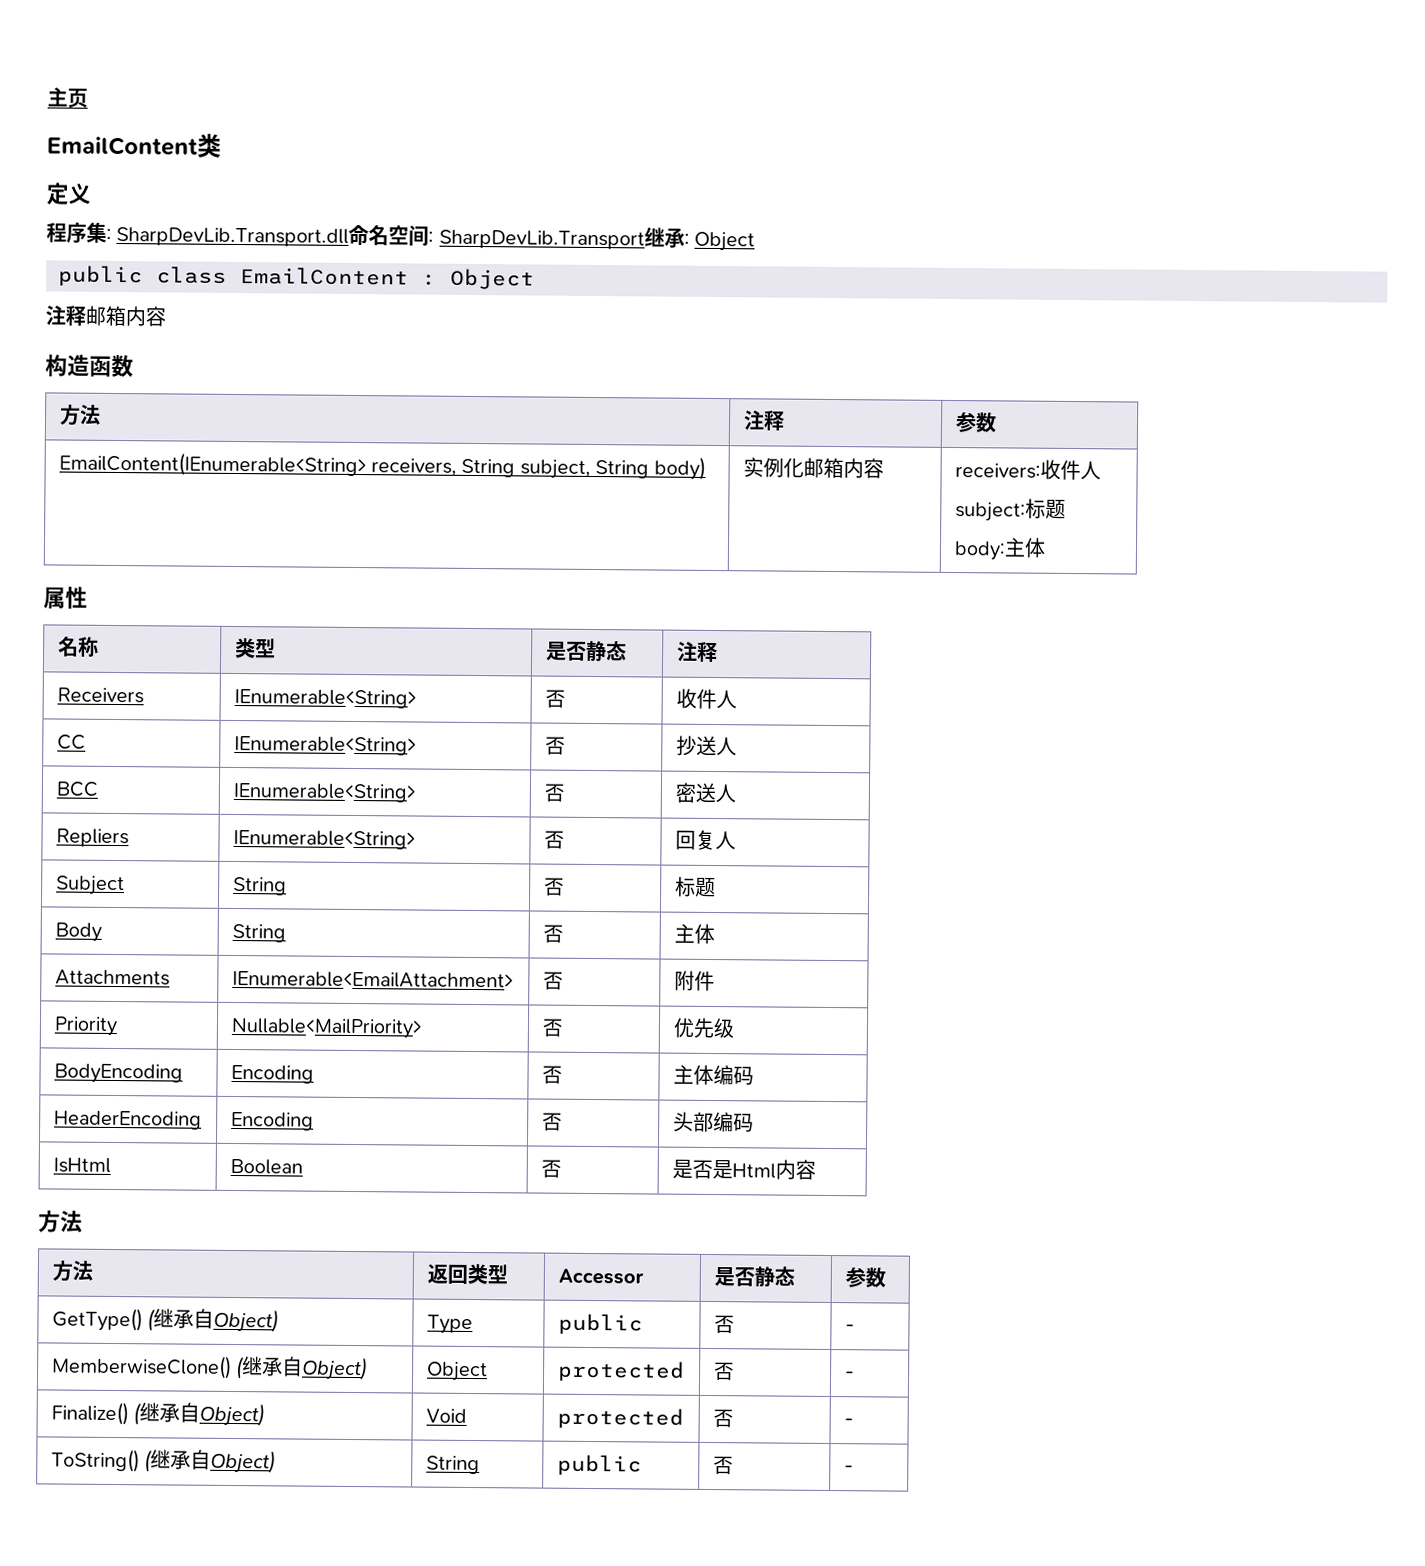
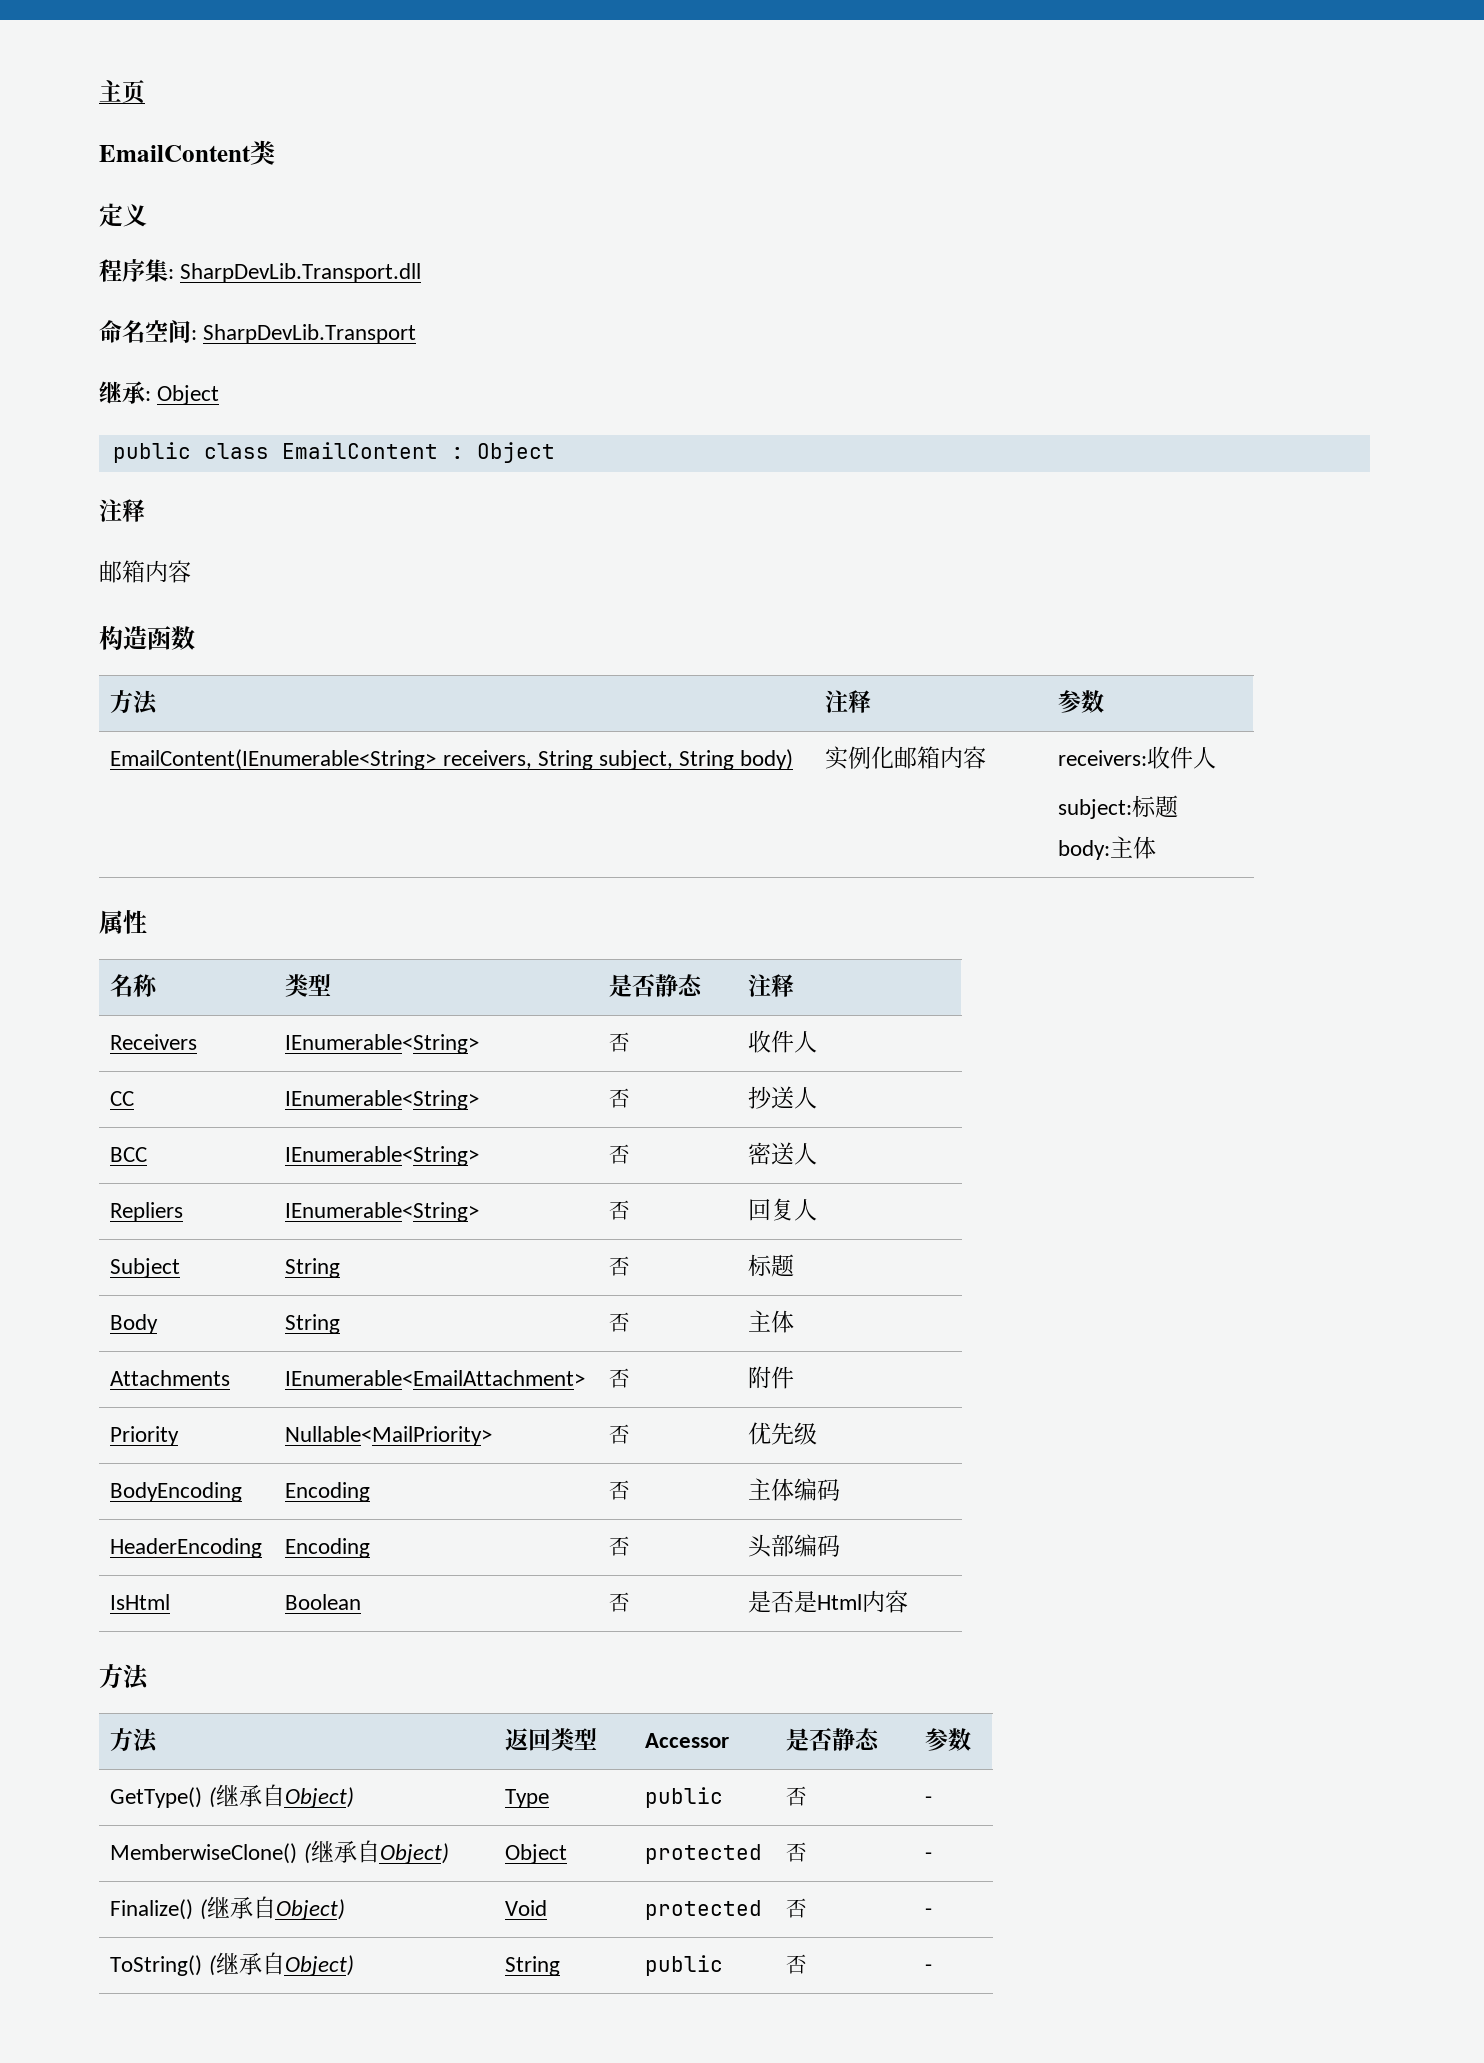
(350, 236) none -> (422, 273) //
(645, 239) none -> (417, 334) //
(86, 315) none -> (145, 510) //

